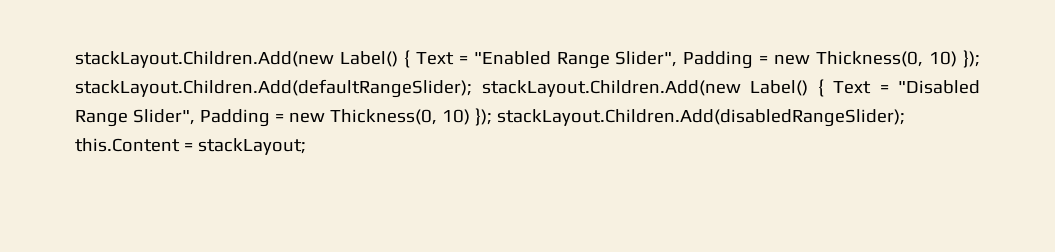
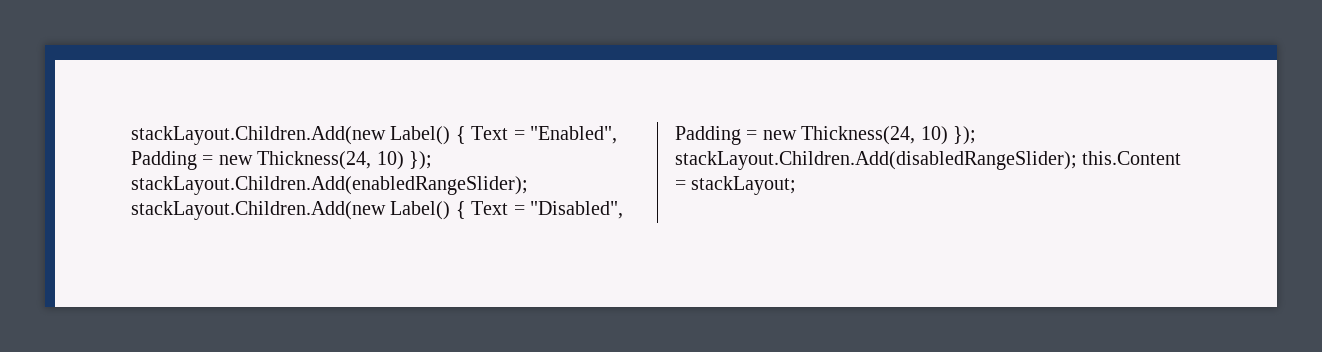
[75,50,980,69] [75,79,980,98] [75,109,437,127] stackLayout.Children.Add(new Label() { Text = "Enabled Range Slider", Padding = new Thickness(0, 10) }); stackLayout.Children.Add(defaultRangeSlider); stackLayout.Children.Add(new Label() { Text = "Disabled Range Slider", Padding = new Thickness(0, -> [131,126,617,145] [131,151,432,170] [131,176,528,195] [131,201,623,220] [675,126,916,145] stackLayout.Children.Add(new Label() { Text = "Enabled", Padding = new Thickness(24, 10) }); stackLayout.Children.Add(enabledRangeSlider); stackLayout.Children.Add(new Label() { Text = "Disabled", Padding = new Thickness(24,

